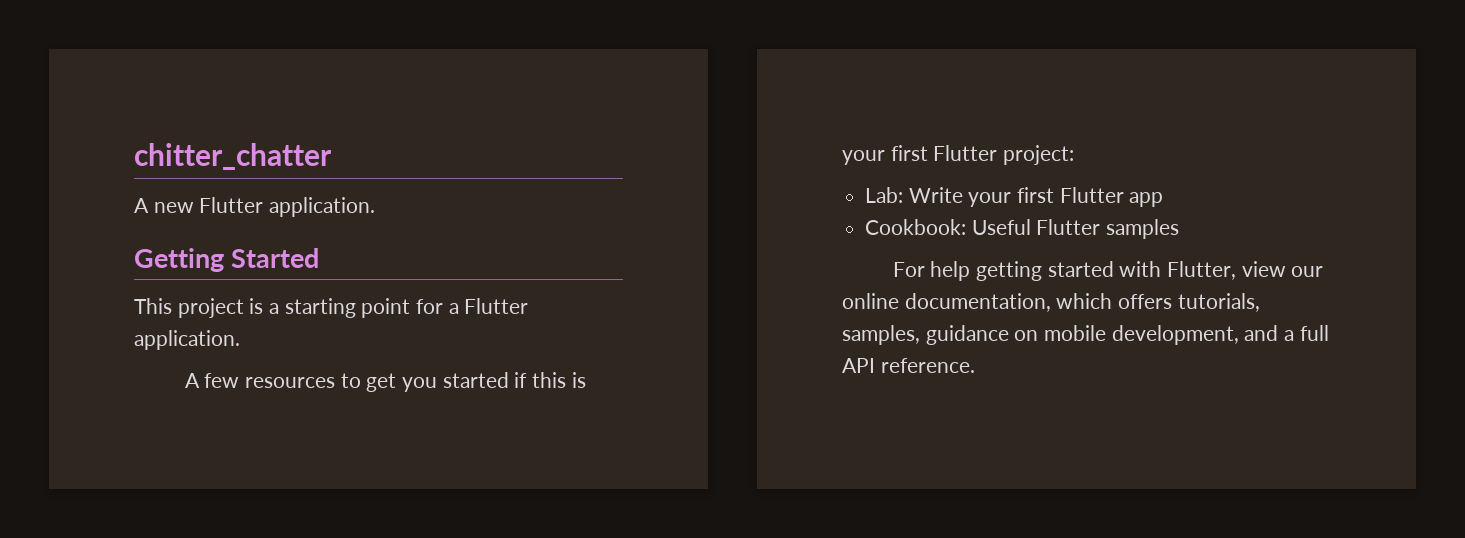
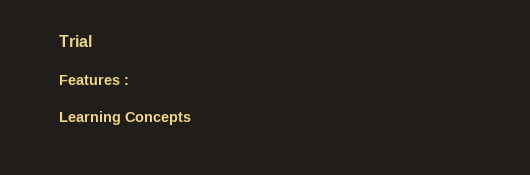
[134,143,332,170] [134,197,376,217] [134,248,320,272] [134,298,529,318] [134,330,240,350] [184,372,586,392] [842,145,1075,165] [865,187,1164,207] [865,219,1180,239] [892,261,1324,281] [842,293,1260,312] [842,325,1329,345] [842,358,975,373] chitter_chatter // A new Flutter application. // Getting Started // This project is a starting point for a Flutter application. // A few resources to get you started if this is your first Flutter project: // Lab: Write your first Flutter app // Cookbook: Useful Flutter samples // For help getting started with Flutter, view our online documentation, which offers tutorials, samples, guidance on mobile development, and a full API reference. -> [59,35,92,47] [59,75,129,85] [59,111,191,125] Trial // Features : // Learning Concepts

